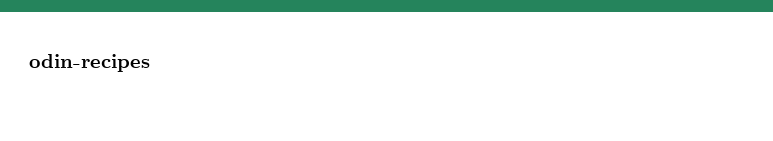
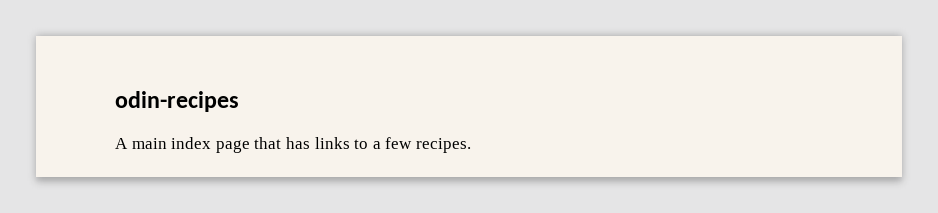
(150, 63) none -> [115,137,471,153] // A main index page that has links to a few recipes.

